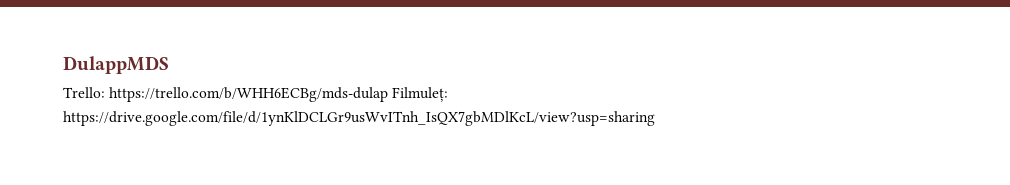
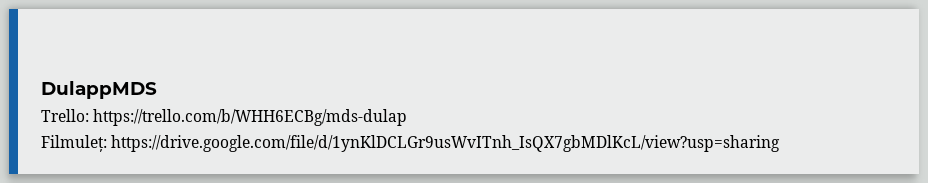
(389, 94) none -> (408, 117) //

